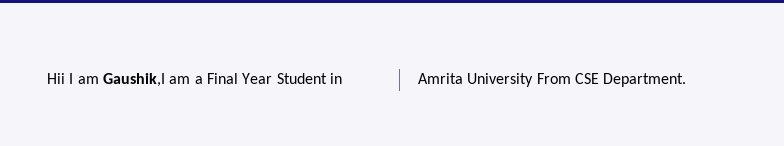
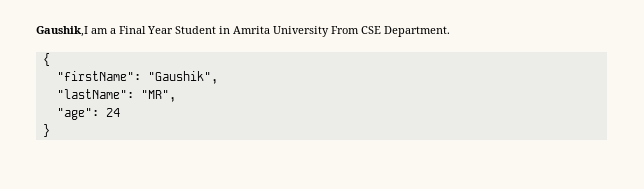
[47,73,99,84] Hii I am -> (36, 31) none
(687, 80) none -> [42,53,50,66] [56,71,218,84] [56,89,176,102] [56,108,120,120] [42,124,50,137] // { // "firstName": "Gaushik", // "lastName": "MR", // "age": 24 // }

